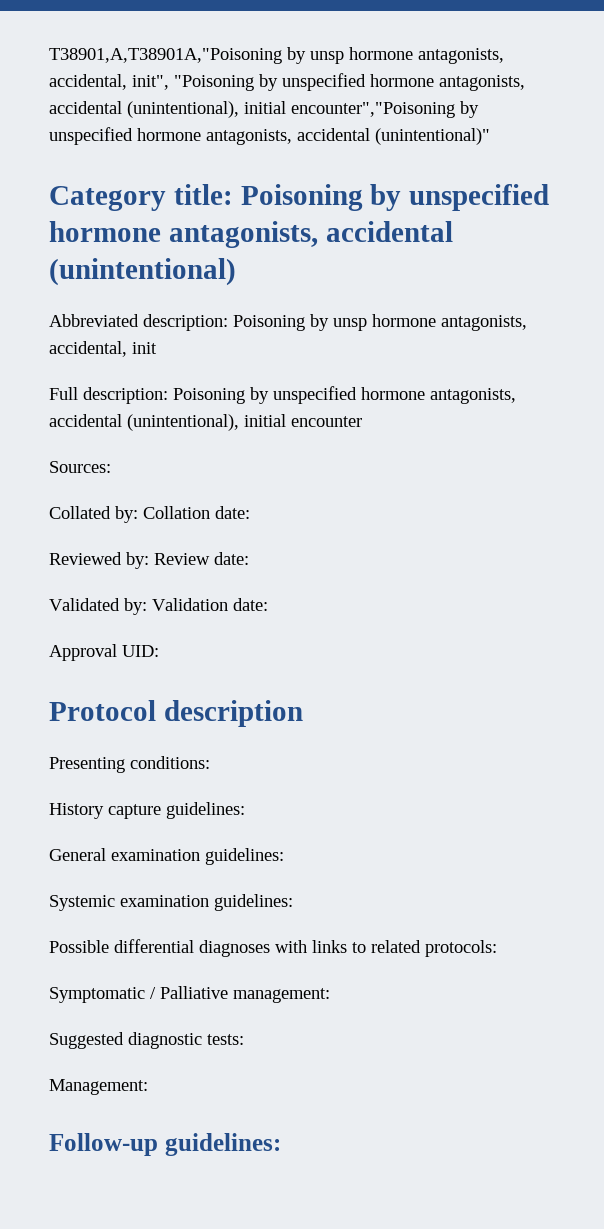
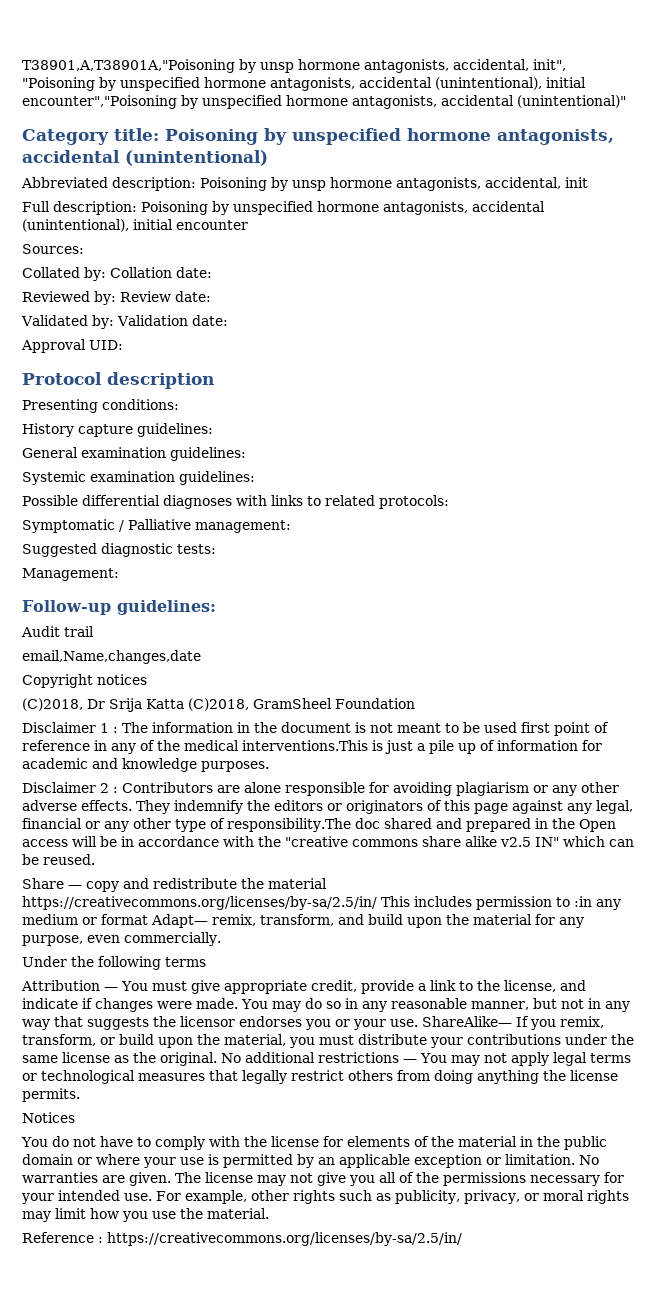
(281, 1144) none -> [21,626,94,637] [22,650,201,664] [22,674,147,688] [22,698,415,712] [22,722,609,736] [22,740,602,754] [22,758,269,772] [22,782,619,796] [22,800,633,814] [22,818,616,832] [22,836,634,847] [22,854,95,865] [22,878,327,892] [22,896,621,910] [22,914,584,928] [22,932,221,946] [22,956,206,970] [21,980,586,994] [22,998,630,1012] [22,1016,604,1030] [22,1034,634,1048] [22,1052,631,1066] [22,1070,618,1084] [22,1088,80,1102] [22,1112,75,1123] [21,1136,607,1150] [22,1154,599,1168] [22,1172,624,1186] [21,1190,629,1204] [22,1208,269,1222] [22,1232,462,1246] // Audit trail // email,Name,changes,date // Copyright notices // (C)2018, Dr Srija Katta (C)2018, GramSheel Foundation // Disclaimer 1 : The information in the document is not meant to be used first point of reference in any of the medical interventions.This is just a pile up of information for academic and knowledge purposes. // Disclaimer 2 : Contributors are alone responsible for avoiding plagiarism or any other adverse effects. They indemnify the editors or originators of this page against any legal, financial or any other type of responsibility.The doc shared and prepared in the Open access will be in accordance with the "creative commons share alike v2.5 IN" which can be reused. // Share — copy and redistribute the material https://creativecommons.org/licenses/by-sa/2.5/in/ This includes permission to :in any medium or format Adapt— remix, transform, and build upon the material for any purpose, even commercially. // Under the following terms // Attribution — You must give appropriate credit, provide a link to the license, and indicate if changes were made. You may do so in any reasonable manner, but not in any way that suggests the licensor endorses you or your use. ShareAlike— If you remix, transform, or build upon the material, you must distribute your contributions under the same license as the original. No additional restrictions — You may not apply legal terms or technological measures that legally restrict others from doing anything the license permits. // Notices // You do not have to comply with the license for elements of the material in the public domain or where your use is permitted by an applicable exception or limitation. No warranties are given. The license may not give you all of the permissions necessary for your intended use. For example, other rights such as publicity, privacy, or moral rights may limit how you use the material. // Reference : https://creativecommons.org/licenses/by-sa/2.5/in/

